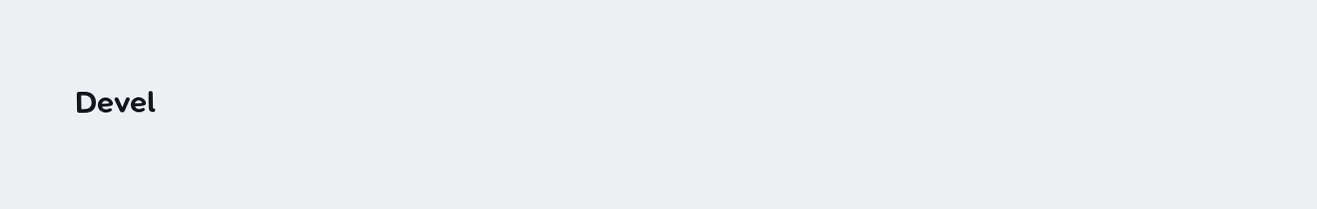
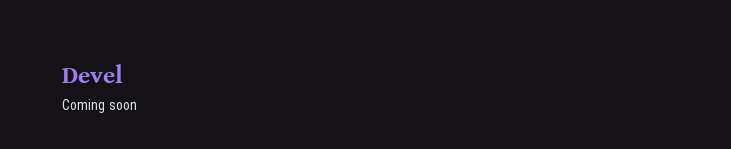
(157, 102) none -> [62,99,137,113] // Coming soon

